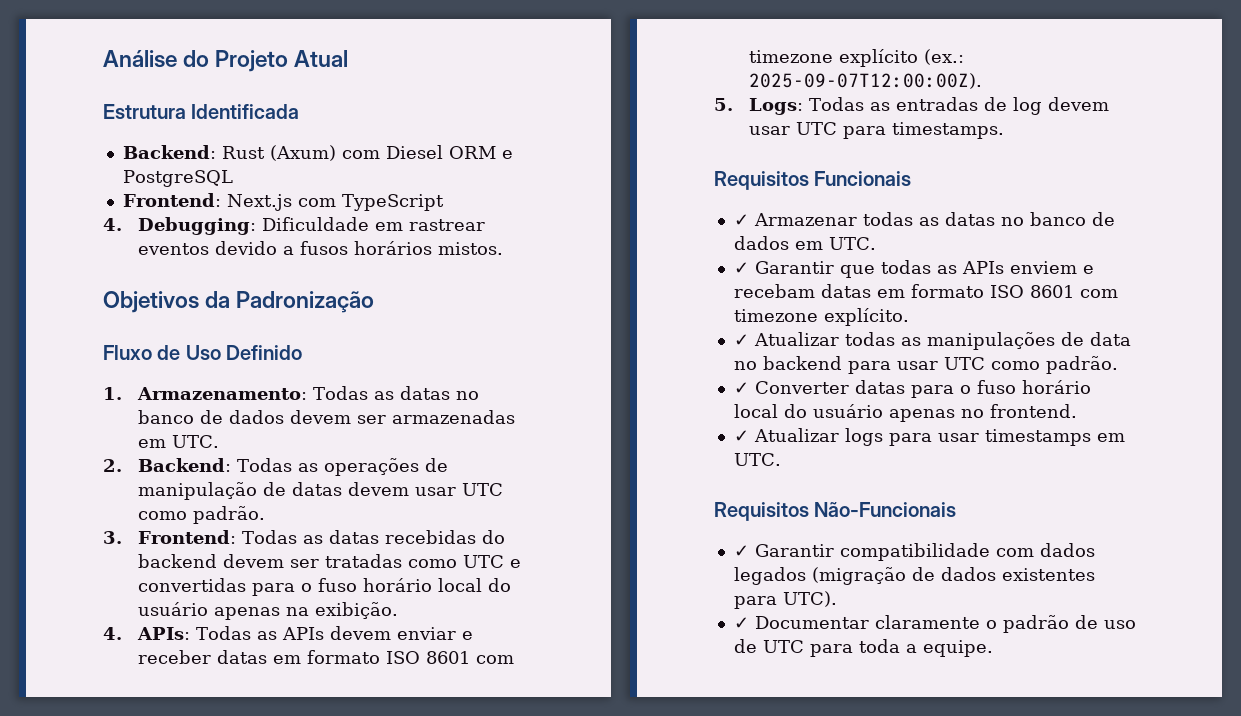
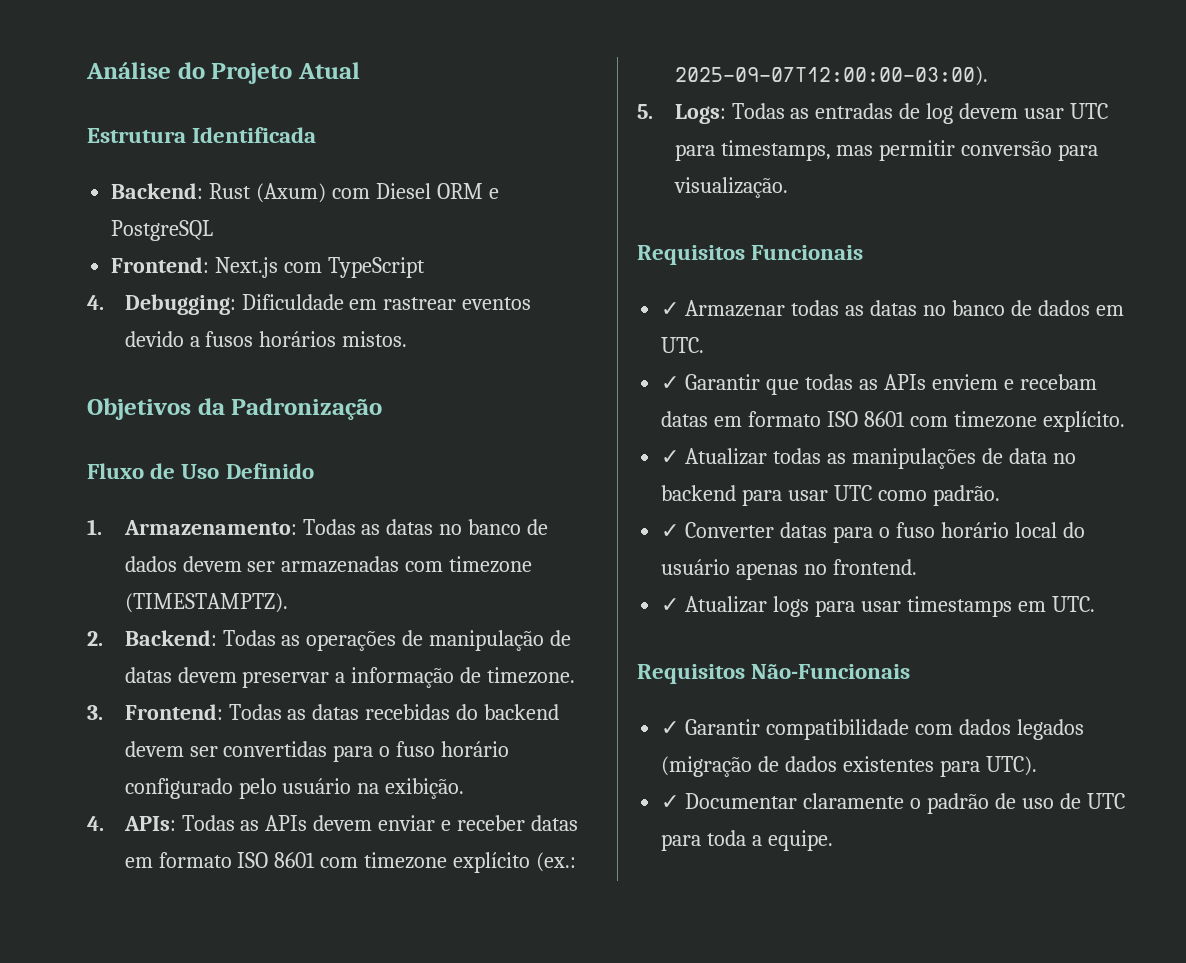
[138,435,220,448] em UTC. -> [405,556,533,573] [124,593,288,613] com timezone (TIMESTAMPTZ).
[415,483,504,496] [138,506,266,524] usar UTC como padrão. -> [242,667,576,688] preservar a informação de timezone.
[325,554,522,568] tratadas como UTC e -> (218, 751) none
[438,578,512,592] [138,602,281,620] local do usuário apenas -> [124,778,352,799] configurado pelo usuário
[749,73,983,89] 2025-09-07T12:00:00Z). -> [674,66,988,86] 2025-09-07T12:00:00-03:00).
[892,122,1005,139] timestamps. -> [720,140,1099,161] [673,177,788,198] timestamps, mas permitir conversão para visualização.

